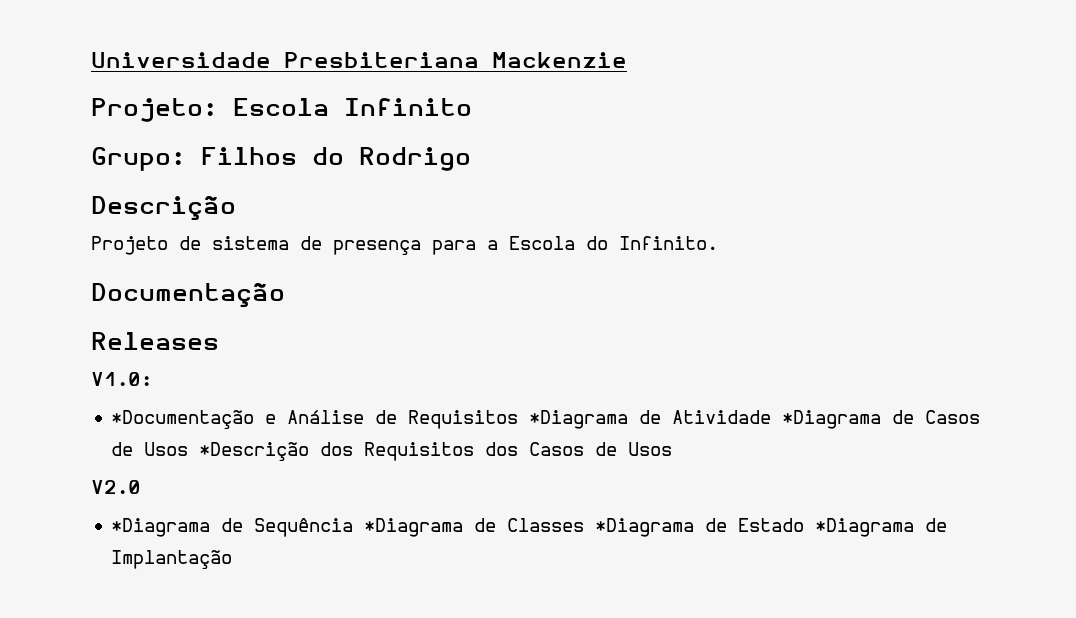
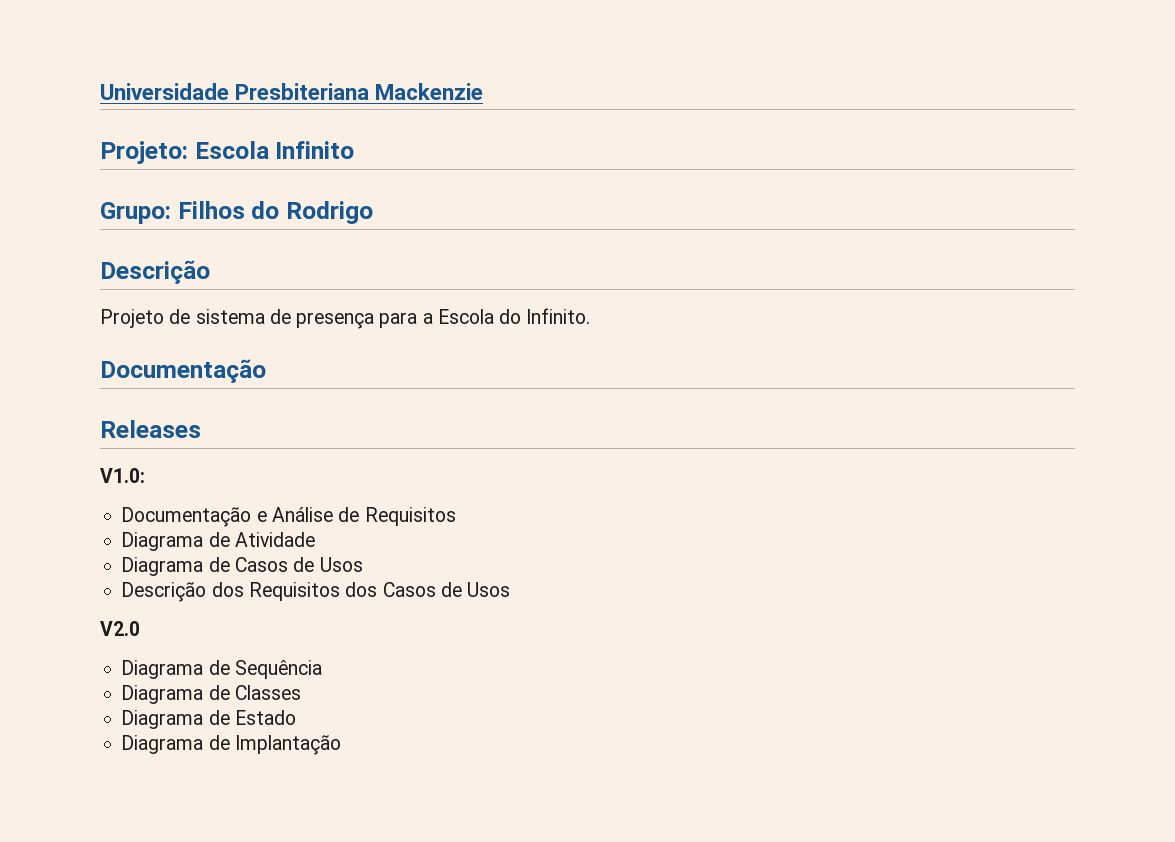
[111,410,255,429] *Documentação -> [121,507,252,527] Documentação
[529,410,629,429] *Diagrama -> [121,532,204,551] // Diagrama
[782,410,882,429] *Diagrama -> [121,557,204,576] // Diagrama
[199,442,310,461] *Descrição -> [121,582,207,602] // Descrição
[111,518,211,537] *Diagrama -> [121,660,204,679] Diagrama
[364,518,464,537] *Diagrama -> [121,685,204,704] // Diagrama
[595,518,695,537] *Diagrama -> [121,710,204,729] // Diagrama
[815,518,915,537] *Diagrama -> [121,735,204,754] // Diagrama

